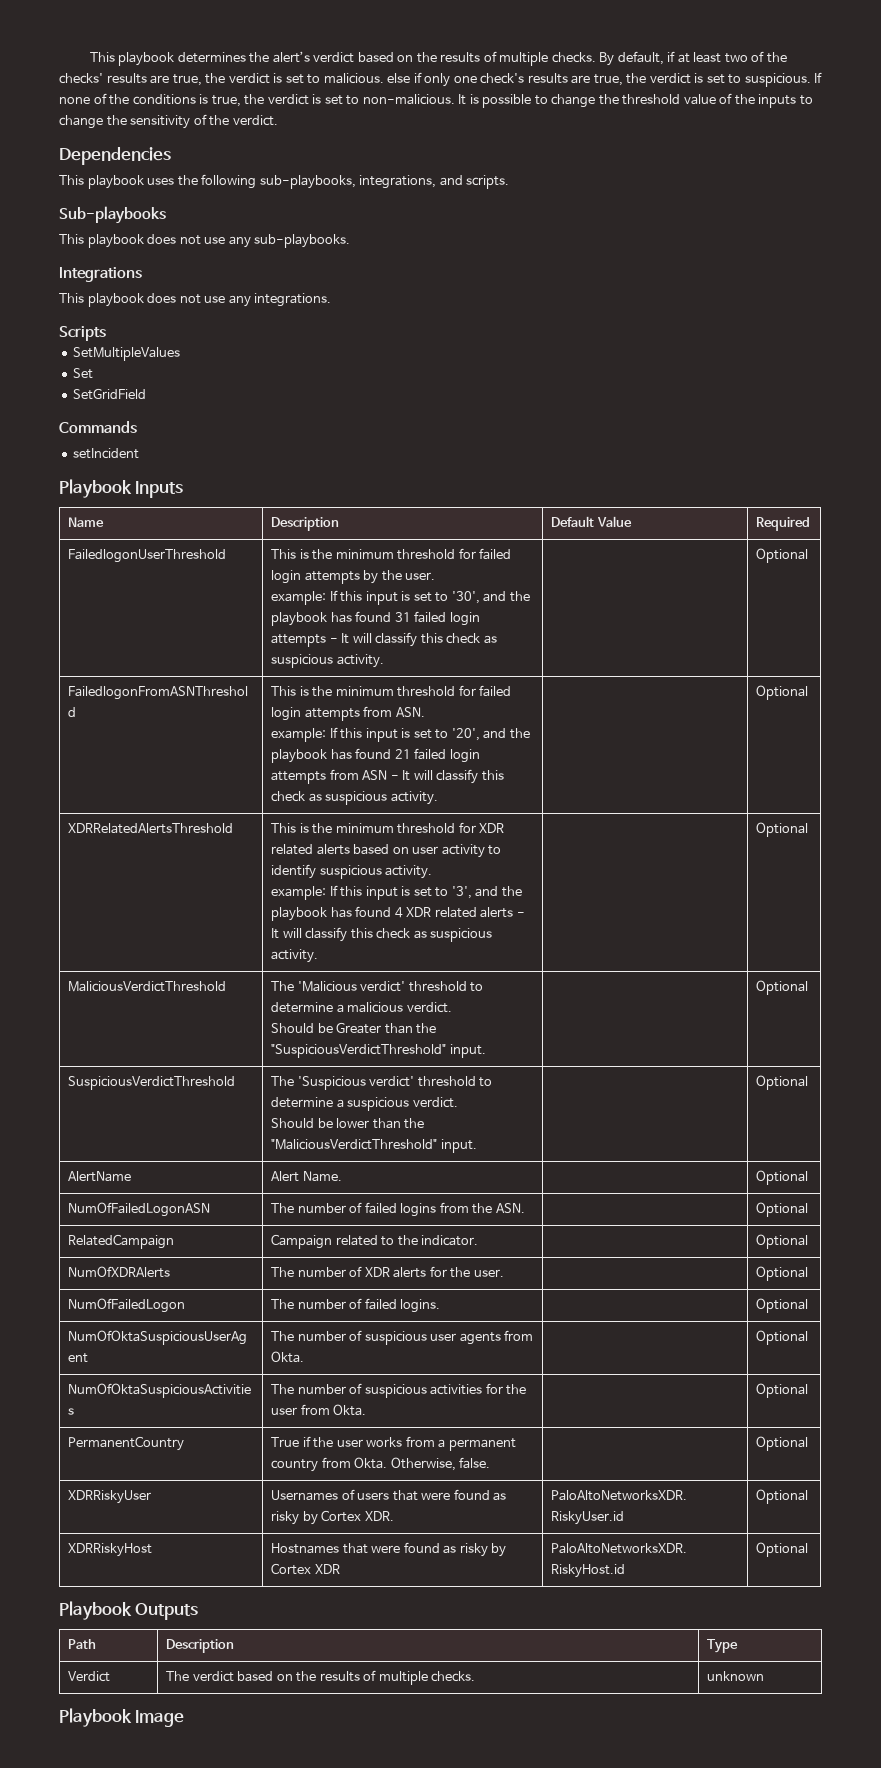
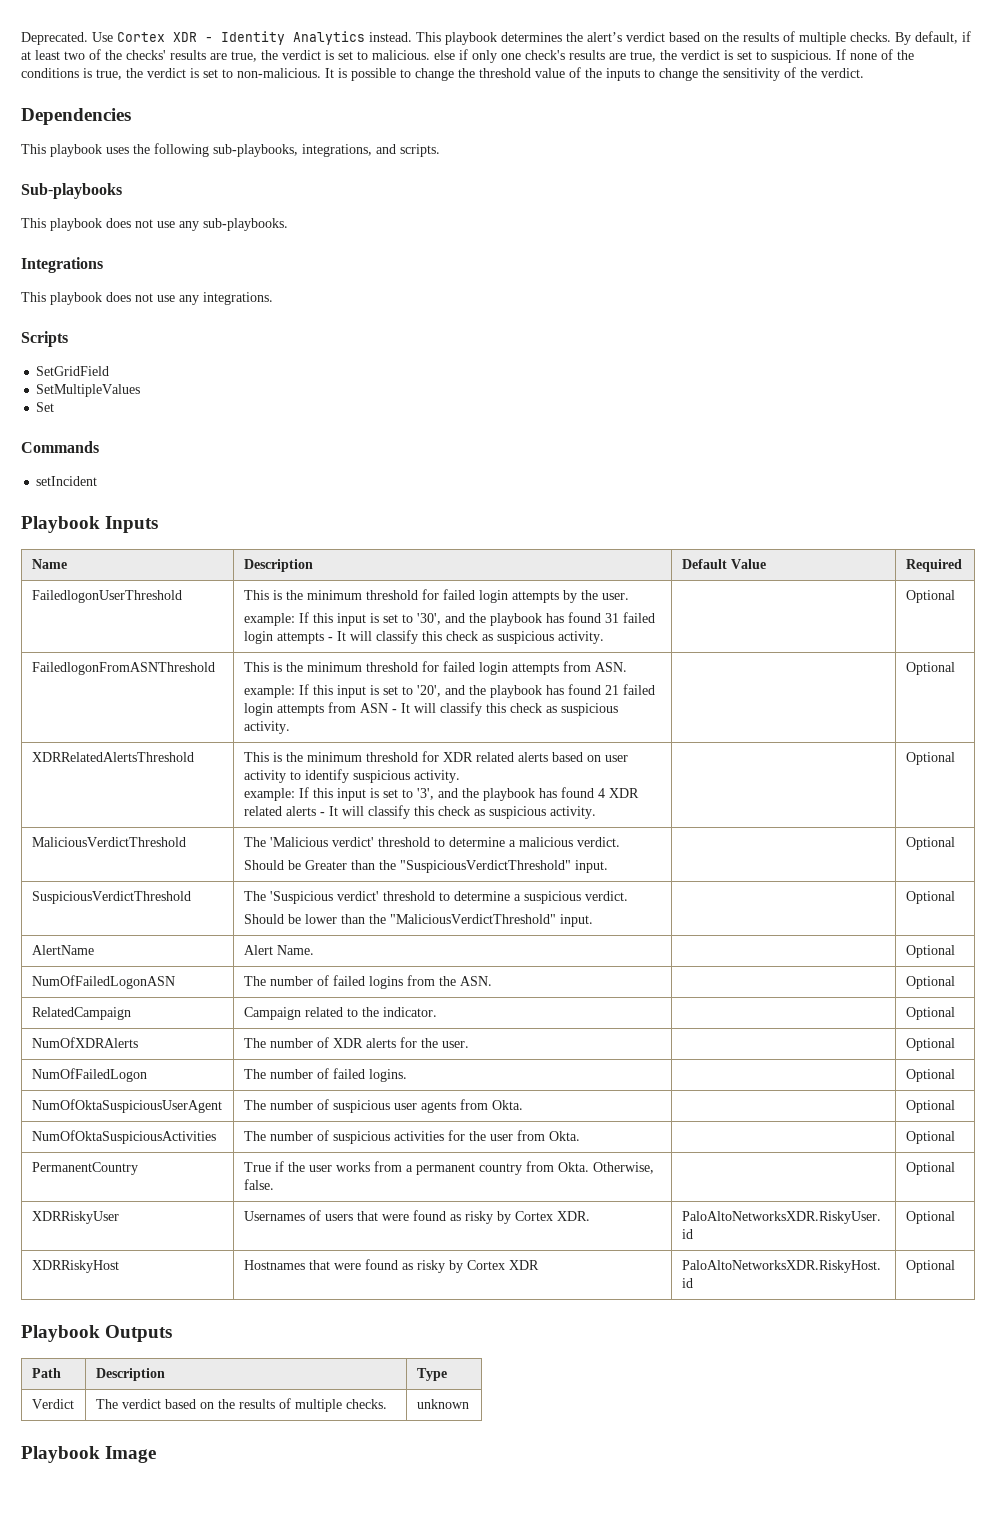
(89, 57) none -> [21,31,412,45] Deprecated. Use Cortex XDR - Identity Analytics instead.
(106, 333) none -> [36,366,110,376] // SetGridField
[73,388,147,400] // SetGridField -> (55, 407) none

